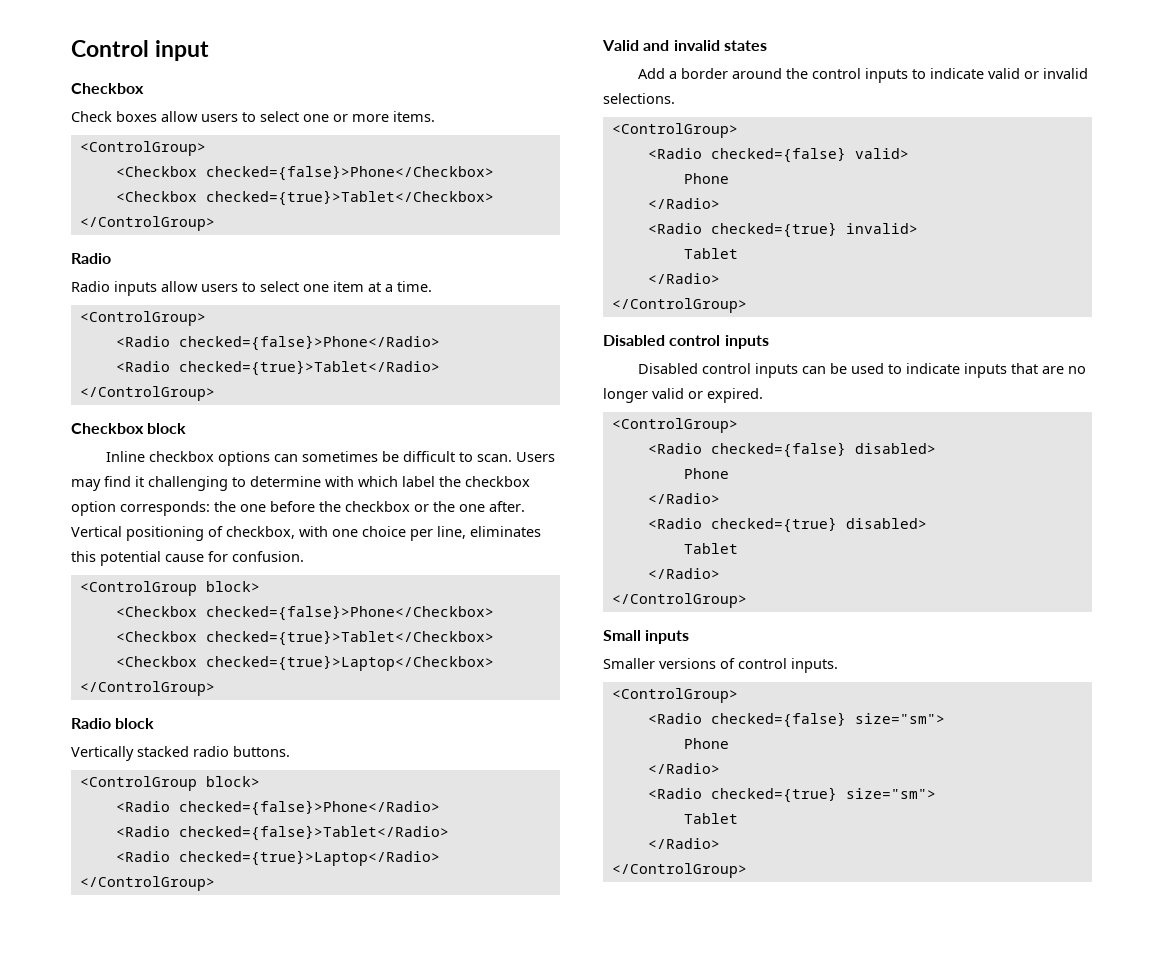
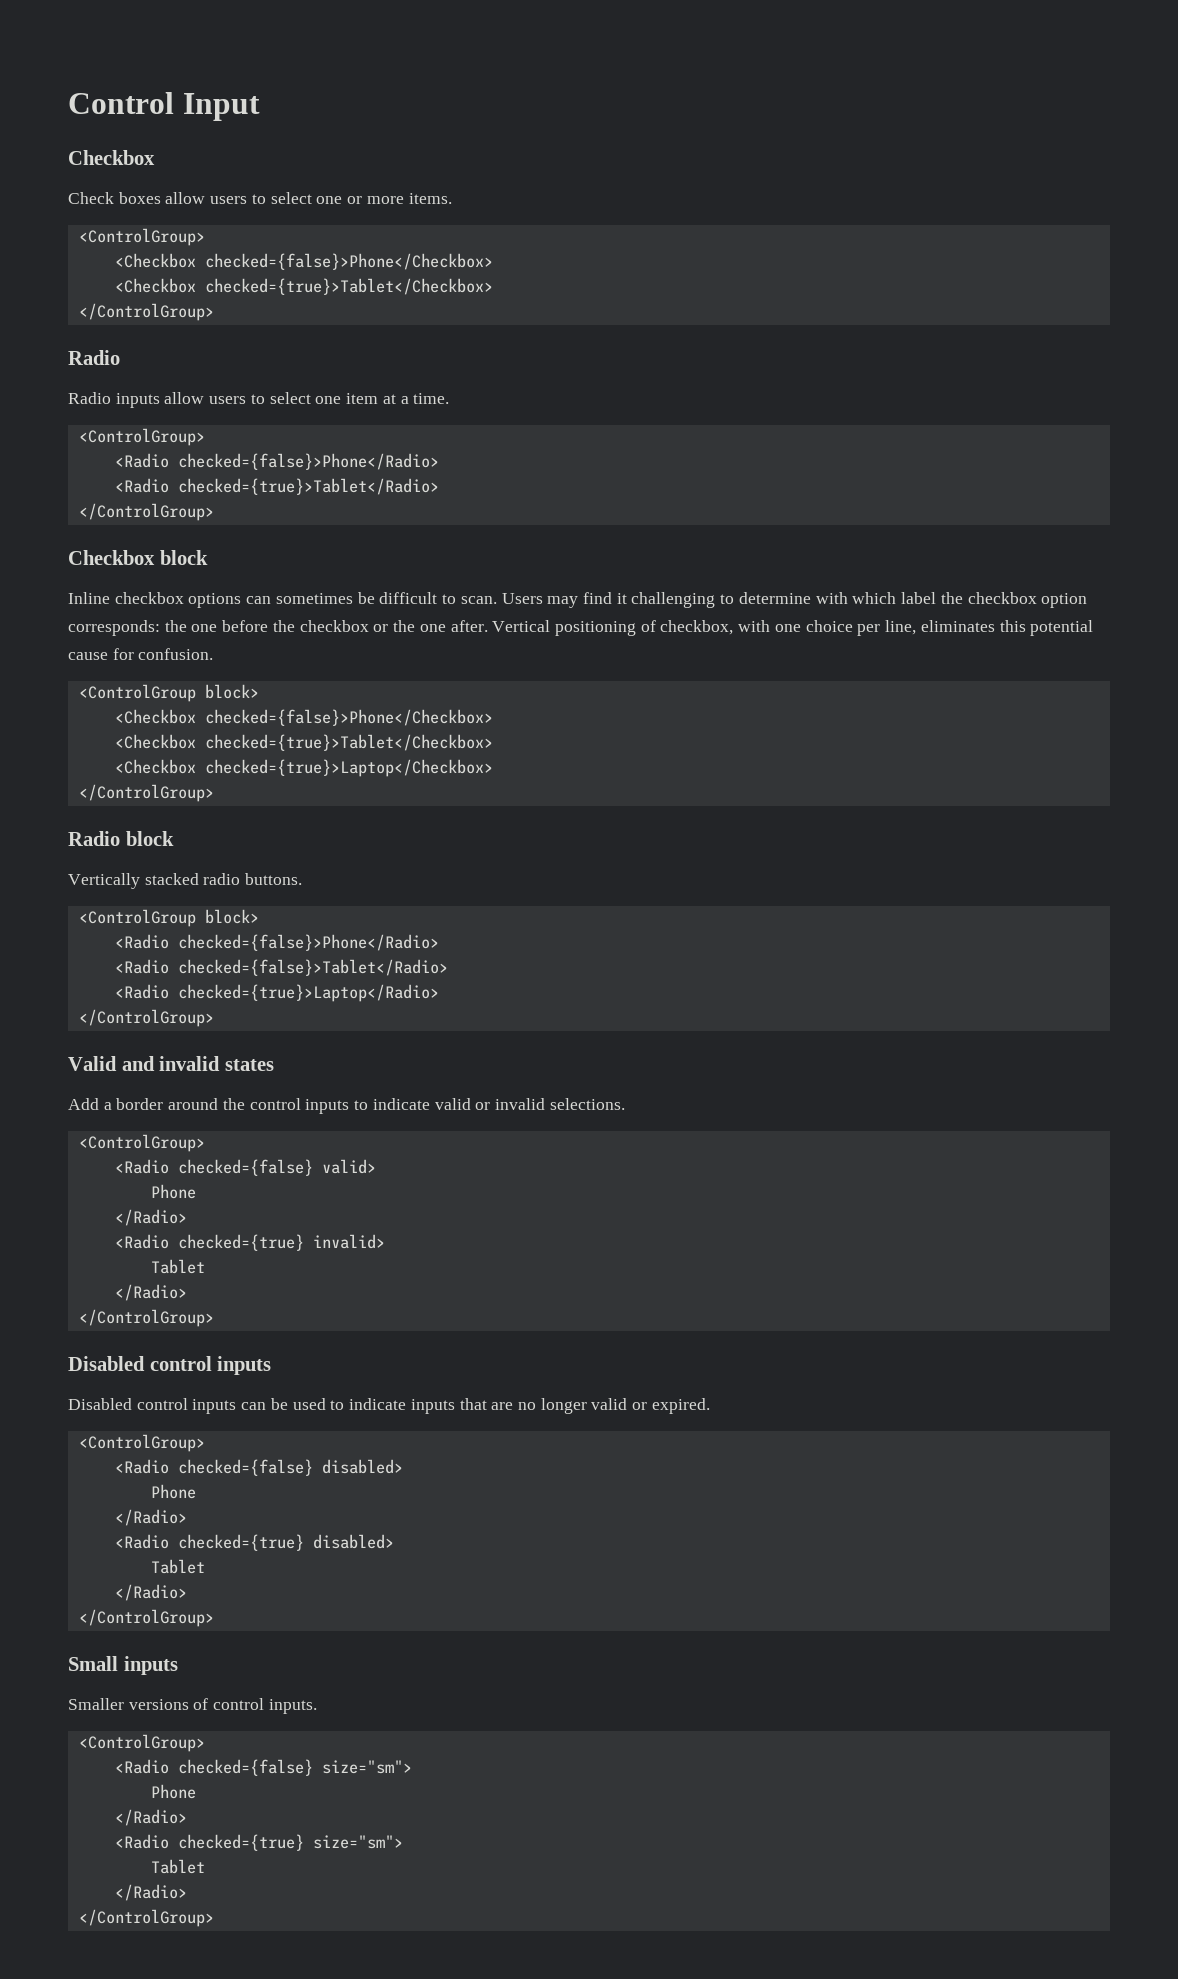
[155,40,210,61] input -> [182,93,260,121] Input

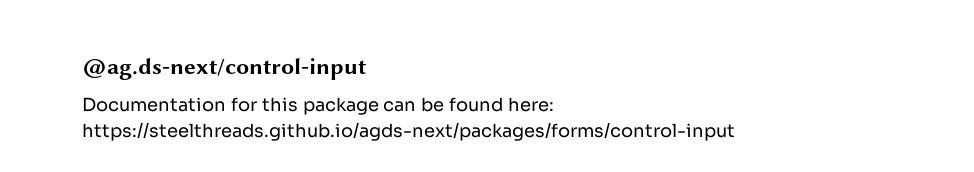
[68,92,260,121] [68,150,155,165] [68,192,452,204] [78,228,205,246] [114,253,493,270] [114,278,493,295] [78,303,214,321] [68,350,120,365] [68,392,450,408] [78,428,205,446] [114,453,439,470] [114,478,439,495] [78,503,214,521] [68,550,208,565] [68,592,1088,608] [68,620,1094,636] [68,648,214,660] [78,684,259,702] [114,709,493,726] [114,734,493,751] [114,759,493,777] [78,784,214,802] [68,831,174,846] [68,873,303,889] [78,909,259,927] [114,934,439,951] [114,959,448,976] [114,984,439,1002] [78,1009,214,1027] [68,1056,274,1071] [68,1098,625,1114] [78,1134,205,1152] [114,1159,376,1176] [150,1184,196,1199] [114,1209,187,1226] [114,1234,385,1251] [150,1259,205,1274] [114,1284,187,1301] [78,1309,214,1327] [68,1356,272,1375] [68,1398,710,1414] [78,1434,205,1452] [114,1459,403,1476] [150,1484,196,1499] [114,1509,187,1526] [114,1534,394,1551] [150,1559,205,1574] [114,1584,187,1601] [78,1609,214,1627] [68,1656,178,1675] [68,1698,317,1714] [78,1734,205,1752] [114,1759,412,1776] [150,1784,196,1799] [114,1809,187,1826] [114,1834,403,1851] [150,1859,205,1874] [114,1884,187,1901] [78,1909,214,1927] Control Input // Checkbox // Check boxes allow users to select one or more items. // <ControlGroup> // <Checkbox checked={false}>Phone</Checkbox> // <Checkbox checked={true}>Tablet</Checkbox> // </ControlGroup> // Radio // Radio inputs allow users to select one item at a time. // <ControlGroup> // <Radio checked={false}>Phone</Radio> // <Radio checked={true}>Tablet</Radio> // </ControlGroup> // Checkbox block // Inline checkbox options can sometimes be difficult to scan. Users may find it challenging to determine with which label the checkbox option corresponds: the one before the checkbox or the one after. Vertical positioning of checkbox, with one choice per line, eliminates this potential cause for confusion. // <ControlGroup block> // <Checkbox checked={false}>Phone</Checkbox> // <Checkbox checked={true}>Tablet</Checkbox> // <Checkbox checked={true}>Laptop</Checkbox> // </ControlGroup> // Radio block // Vertically stacked radio buttons. // <ControlGroup block> // <Radio checked={false}>Phone</Radio> // <Radio checked={false}>Tablet</Radio> // <Radio checked={true}>Laptop</Radio> // </ControlGroup> // Valid and invalid states // Add a border around the control inputs to indicate valid or invalid selections. // <ControlGroup> // <Radio checked={false} valid> // Phone // </Radio> // <Radio checked={true} invalid> // Tablet // </Radio> // </ControlGroup> // Disabled control inputs // Disabled control inputs can be used to indicate inputs that are no longer valid or expired. // <ControlGroup> // <Radio checked={false} disabled> // Phone // </Radio> // <Radio checked={true} disabled> // Tablet // </Radio> // </ControlGroup> // Small inputs // Smaller versions of control inputs. // <ControlGroup> // <Radio checked={false} size="sm"> // Phone // </Radio> // <Radio checked={true} size="sm"> // Tablet // </Radio> // </ControlGroup> -> [82,58,366,80] [82,97,555,115] [82,122,735,141] @ag.ds-next/control-input // Documentation for this package can be found here: https://steelthreads.github.io/agds-next/packages/forms/control-input

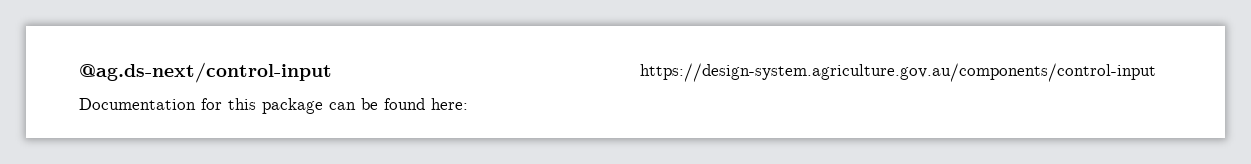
[82,122,735,141] https://steelthreads.github.io/agds-next/packages/forms/control-input -> [640,63,1156,82] https://design-system.agriculture.gov.au/components/control-input

